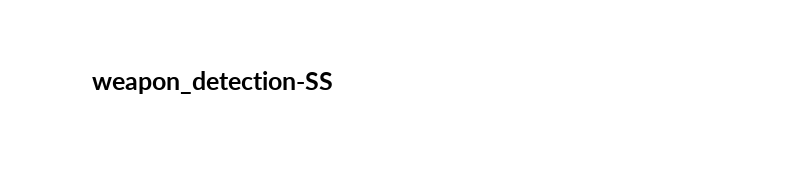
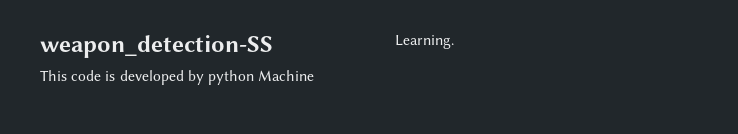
(333, 82) none -> [40,70,315,85] [395,35,454,49] // This code is developed by python Machine Learning.

